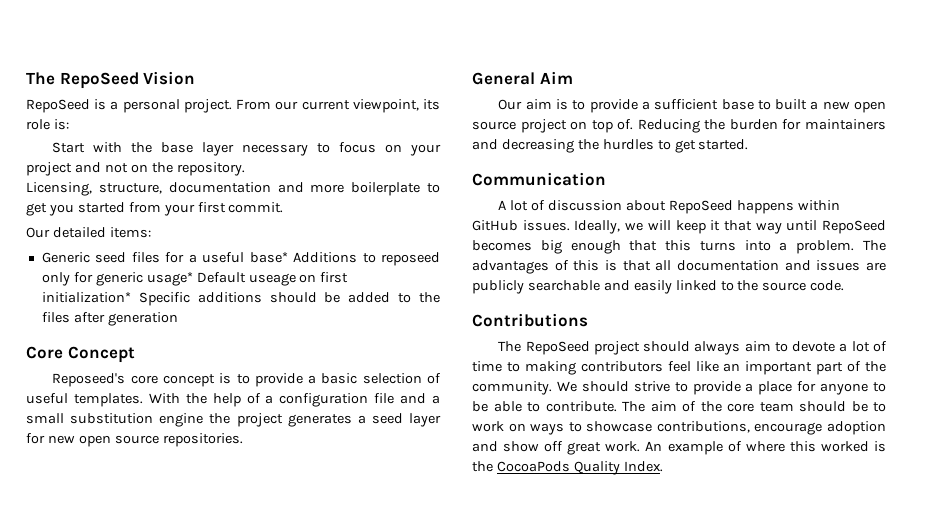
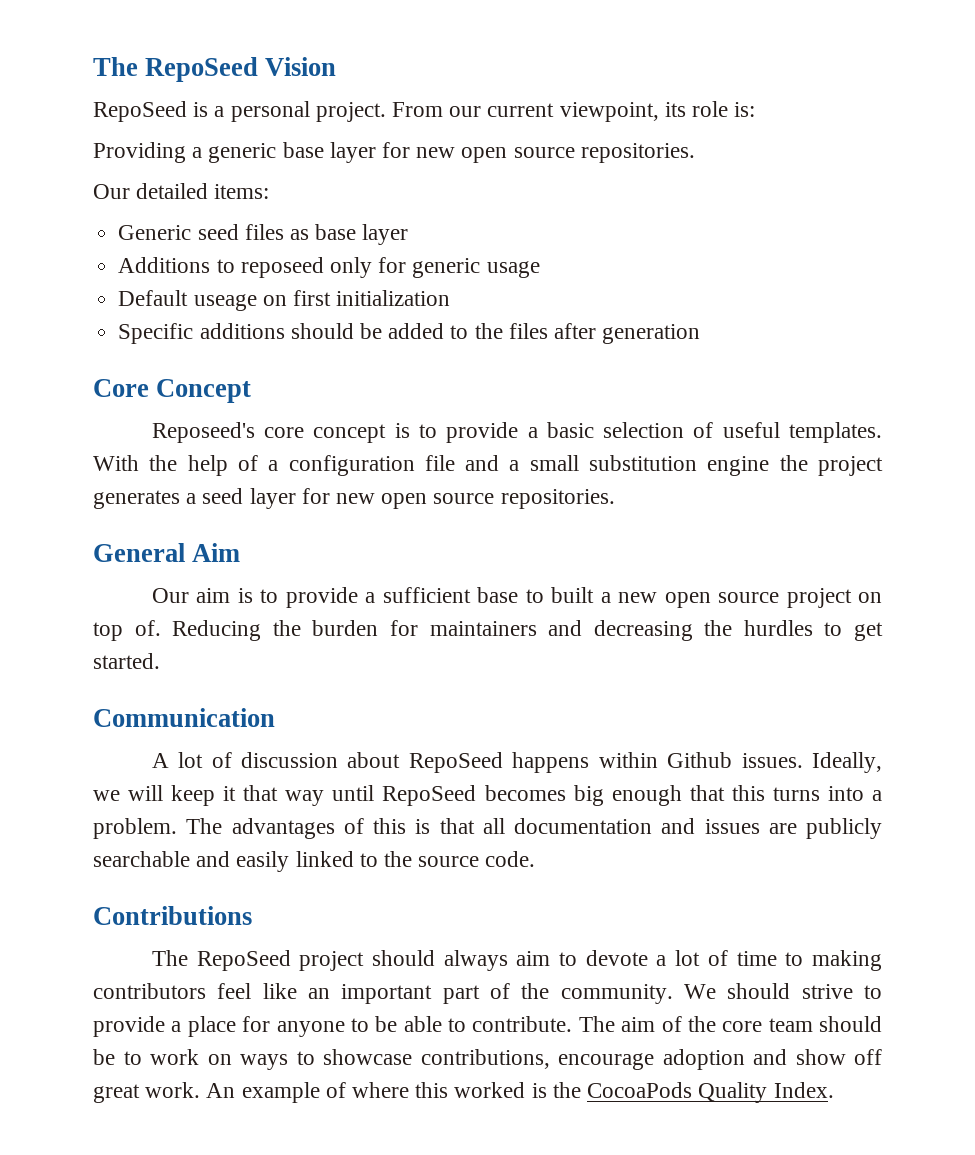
[52,142,441,156] [26,162,245,176] [26,182,440,196] [26,202,284,216] Start with the base layer necessary to focus on your project and not on the repository. // Licensing, structure, documentation and more boilerplate to get you started from your first commit. -> [93,142,695,163] Providing a generic base layer for new open source repositories.
[165,252,288,263] for a useful base* -> [289,224,409,245] as base layer //
[146,272,193,286] usage* -> [486,261,540,278] usage //
[41,292,131,303] initialization* -> [336,290,451,306] initialization //
[472,220,518,231] GitHub -> [667,752,733,768] Github

